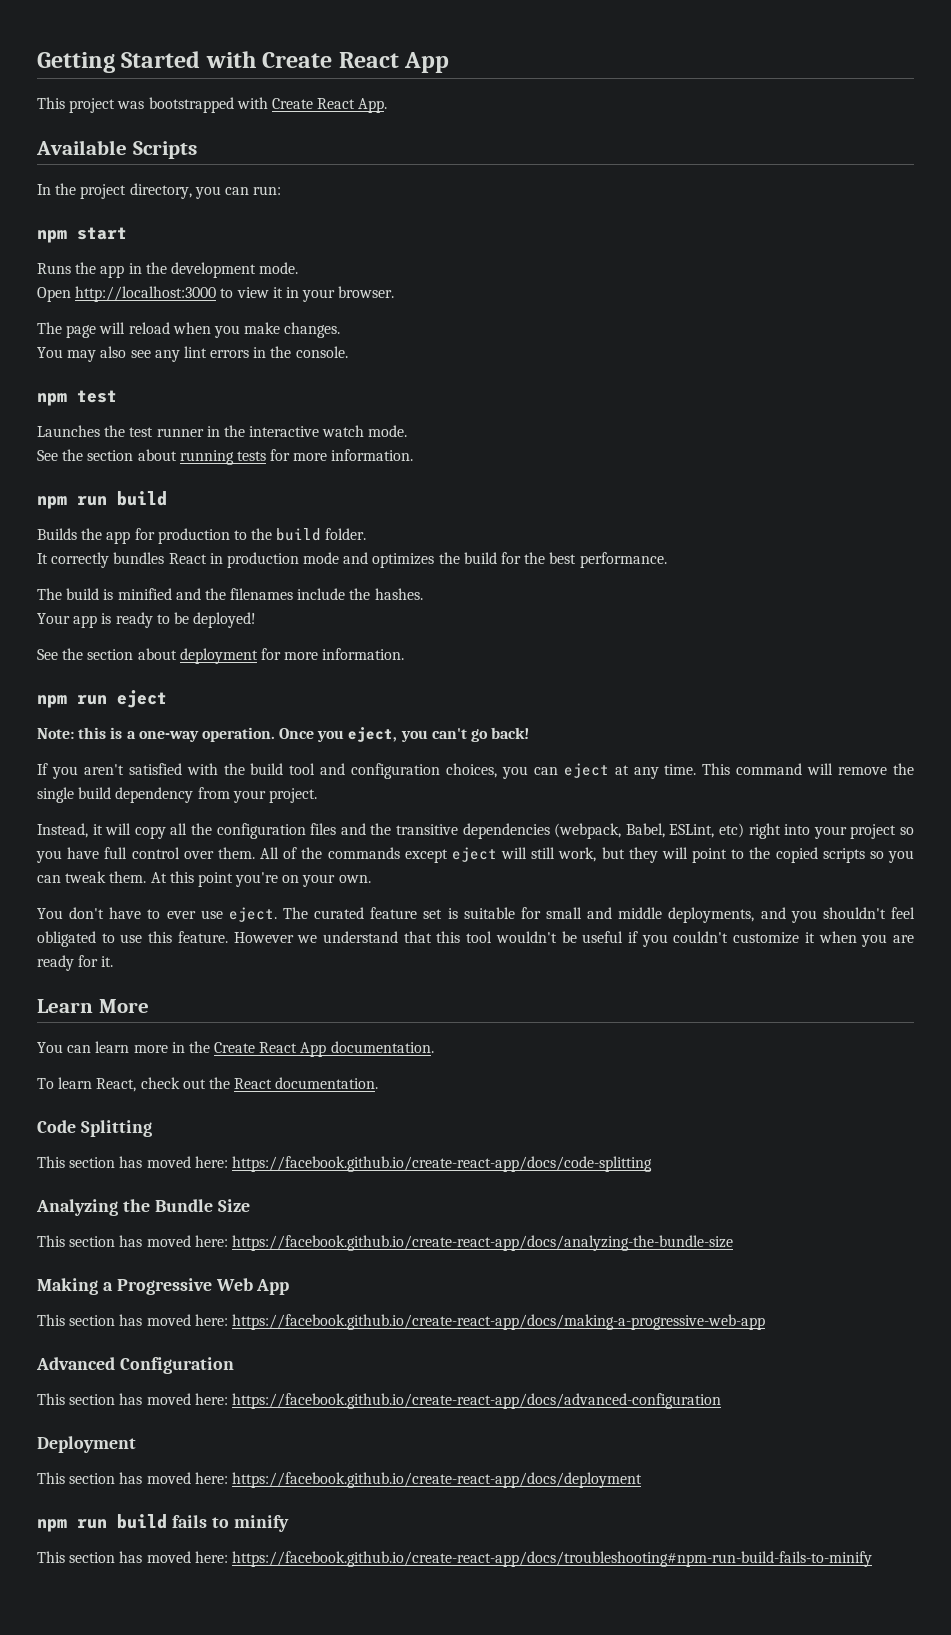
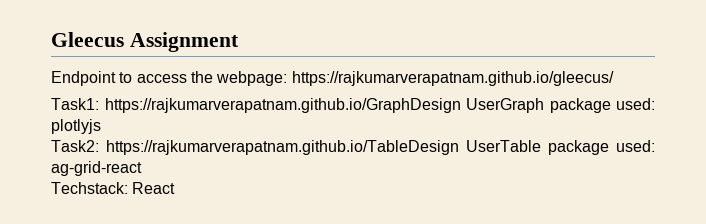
[37,51,450,73] [37,97,388,113] [36,140,197,159] [37,183,282,199] [37,227,127,243] [37,262,299,278] [37,286,395,302] [37,322,341,338] [37,346,348,362] [37,390,117,406] [37,425,408,437] [37,449,414,465] [37,491,167,509] [37,528,367,544] [37,552,667,568] [37,588,423,600] [37,612,257,628] [37,648,405,664] [37,690,167,708] [37,727,530,742] [37,763,915,779] [37,787,317,803] [37,823,915,839] [36,847,914,863] [37,871,371,887] [37,907,915,923] [37,931,914,947] [37,955,114,971] [37,999,149,1013] [37,1041,434,1057] [37,1077,379,1092] [37,1120,152,1137] [37,1156,652,1172] [36,1199,250,1216] [37,1235,733,1251] [37,1278,290,1295] [37,1314,765,1330] [36,1357,234,1374] [37,1393,721,1409] [37,1436,136,1453] [37,1472,642,1488] [37,1514,289,1532] [37,1551,872,1567] Getting Started with Create React App // This project was bootstrapped with Create React App. // Available Scripts // In the project directory, you can run: // npm start // Runs the app in the development mode. // Open http://localhost:3000 to view it in your browser. // The page will reload when you make changes. // You may also see any lint errors in the console. // npm test // Launches the test runner in the interactive watch mode. // See the section about running tests for more information. // npm run build // Builds the app for production to the build folder. // It correctly bundles React in production mode and optimizes the build for the best performance. // The build is minified and the filenames include the hashes. // Your app is ready to be deployed! // See the section about deployment for more information. // npm run eject // Note: this is a one-way operation. Once you eject, you can't go back! // If you aren't satisfied with the build tool and configuration choices, you can eject at any time. This command will remove the single build dependency from your project. // Instead, it will copy all the configuration files and the transitive dependencies (webpack, Babel, ESLint, etc) right into your project so you have full control over them. All of the commands except eject will still work, but they will point to the copied scripts so you can tweak them. At this point you're on your own. // You don't have to ever use eject. The curated feature set is suitable for small and middle deployments, and you shouldn't feel obligated to use this feature. However we understand that this tool wouldn't be useful if you couldn't customize it when you are ready for it. // Learn More // You can learn more in the Create React App documentation. // To learn React, check out the React documentation. // Code Splitting // This section has moved here: https://facebook.github.io/create-react-app/docs/code-splitting // Analyzing the Bundle Size // This section has moved here: https://facebook.github.io/create-react-app/docs/analyzing-the-bundle-size // Making a Progressive Web App // This section has moved here: https://facebook.github.io/create-react-app/docs/making-a-progressive-web-app // Advanced Configuration // This section has moved here: https://facebook.github.io/create-react-app/docs/advanced-configuration // Deployment // This section has moved here: https://facebook.github.io/create-react-app/docs/deployment // npm run build fails to minify // This section has moved here: https://facebook.github.io/create-react-app/docs/troubleshooting#npm-run-build-fails-to-minify -> [51,32,239,52] [51,71,614,86] [51,98,655,113] [51,119,101,134] [51,140,655,155] [51,161,142,176] [51,182,176,194] Gleecus Assignment // Endpoint to access the webpage: https://rajkumarverapatnam.github.io/gleecus/ // Task1: https://rajkumarverapatnam.github.io/GraphDesign UserGraph package used: plotlyjs // Task2: https://rajkumarverapatnam.github.io/TableDesign UserTable package used: ag-grid-react // Techstack: React

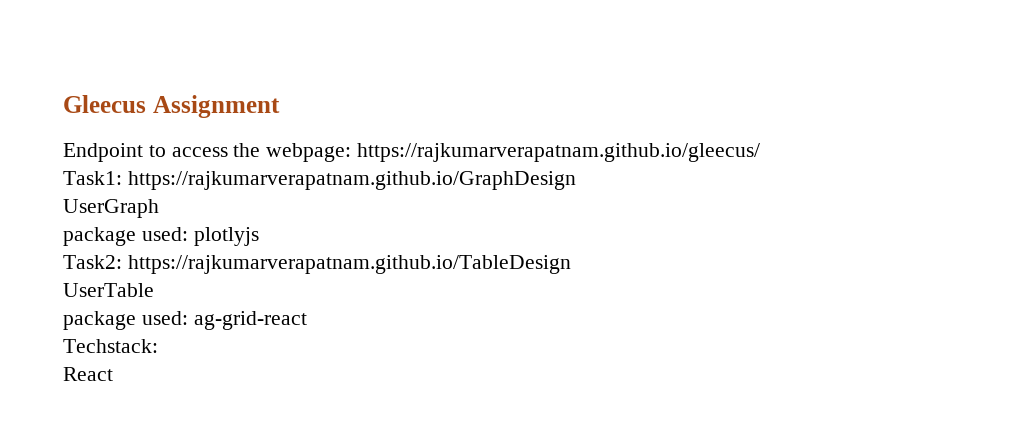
(461, 105) none -> (576, 180) //
(544, 105) none -> (159, 208) //
(459, 147) none -> (571, 264) //
(541, 146) none -> (154, 290) //
(128, 188) none -> (158, 346) //

